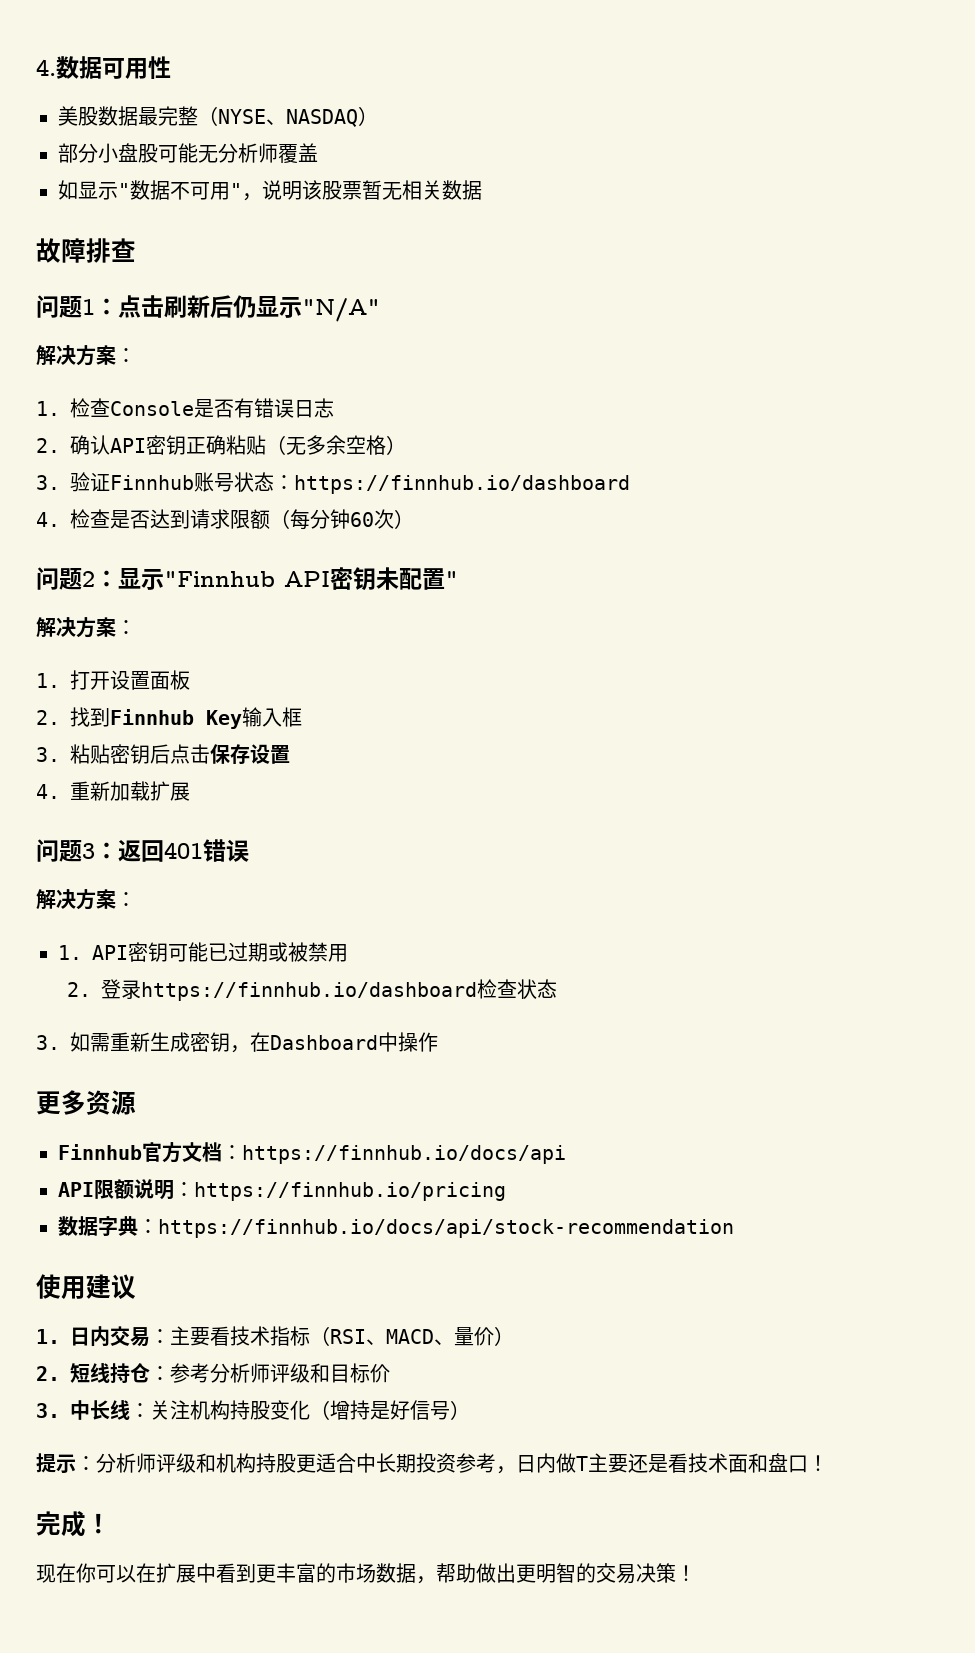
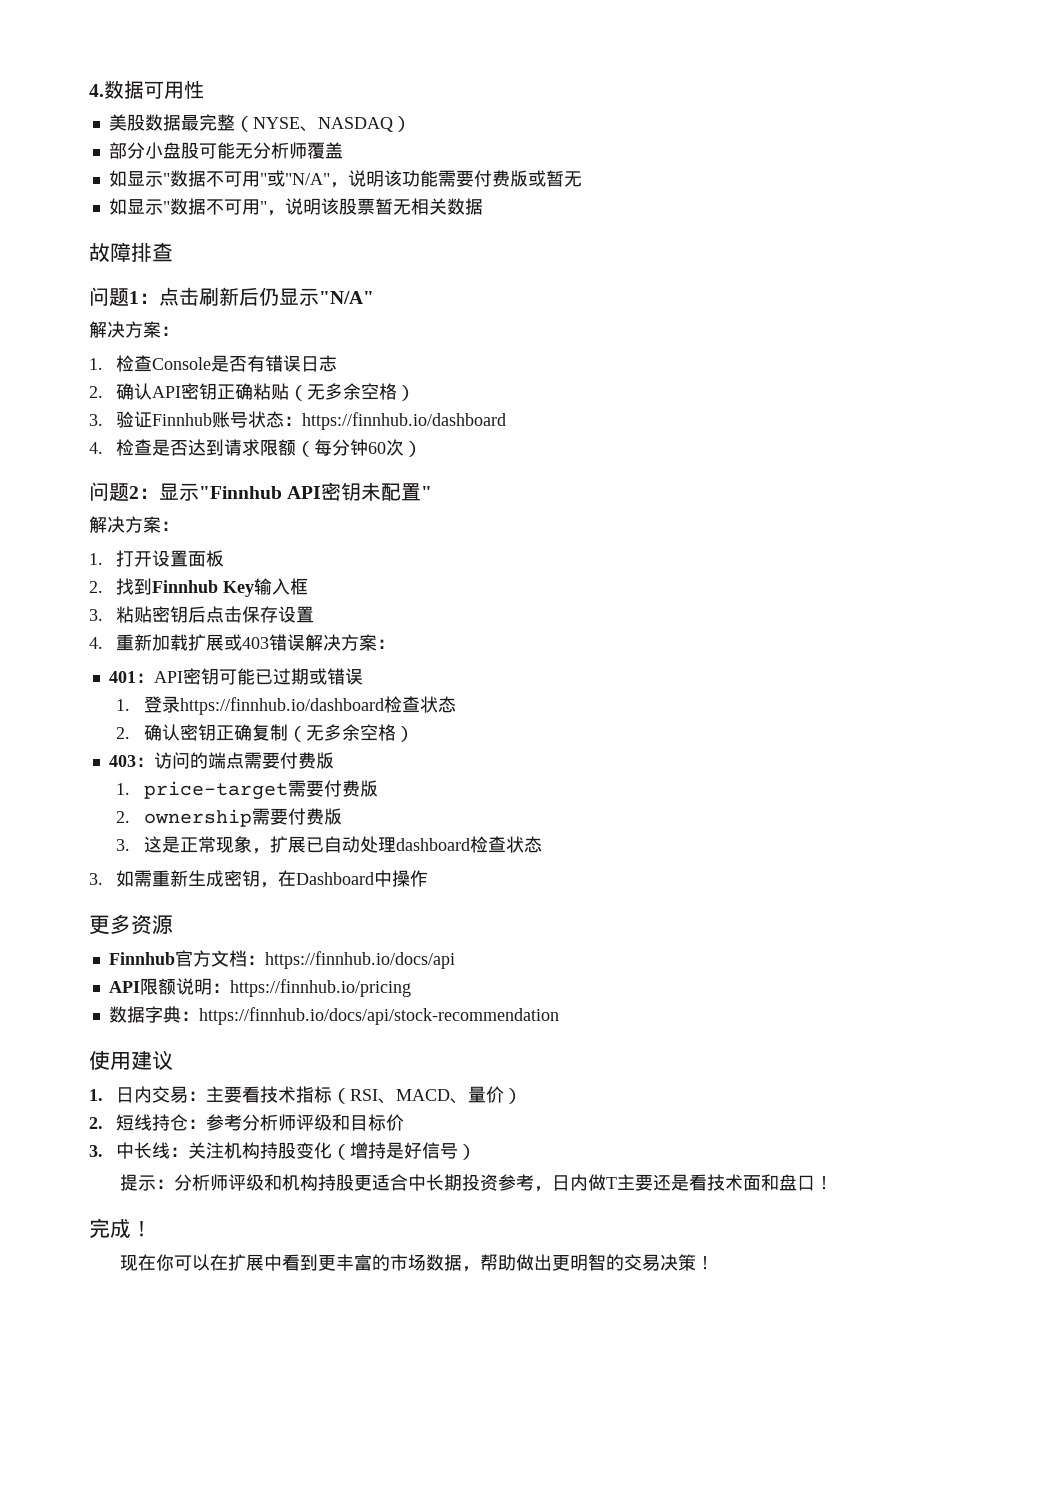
(318, 152) none -> [108,170,582,188] // 如显示"数据不可用"或"N/A"，说明该功能需要付费版或暂无
[36,839,249,862] [36,889,136,910] [58,945,82,960] // 问题3：返回401错误 // 解决方案： // 1. -> [224,634,396,651] [108,671,154,683] 或403错误解决方案： // 401：
[288,942,348,962] [66,982,91,997] 被禁用 // 2. -> [326,668,363,685] [116,699,131,711] 错误 // 1.
(557, 988) none -> [116,724,414,742] [108,752,334,769] [116,780,378,800] [116,808,342,827] [116,836,542,854] // 2.确认密钥正确复制（无多余空格） // 403：访问的端点需要付费版 // 1. price-target需要付费版 // 2. ownership需要付费版 // 3.这是正常现象，扩展已自动处理dashboard检查状态

